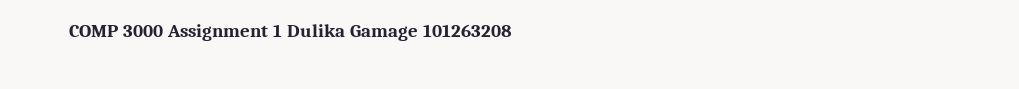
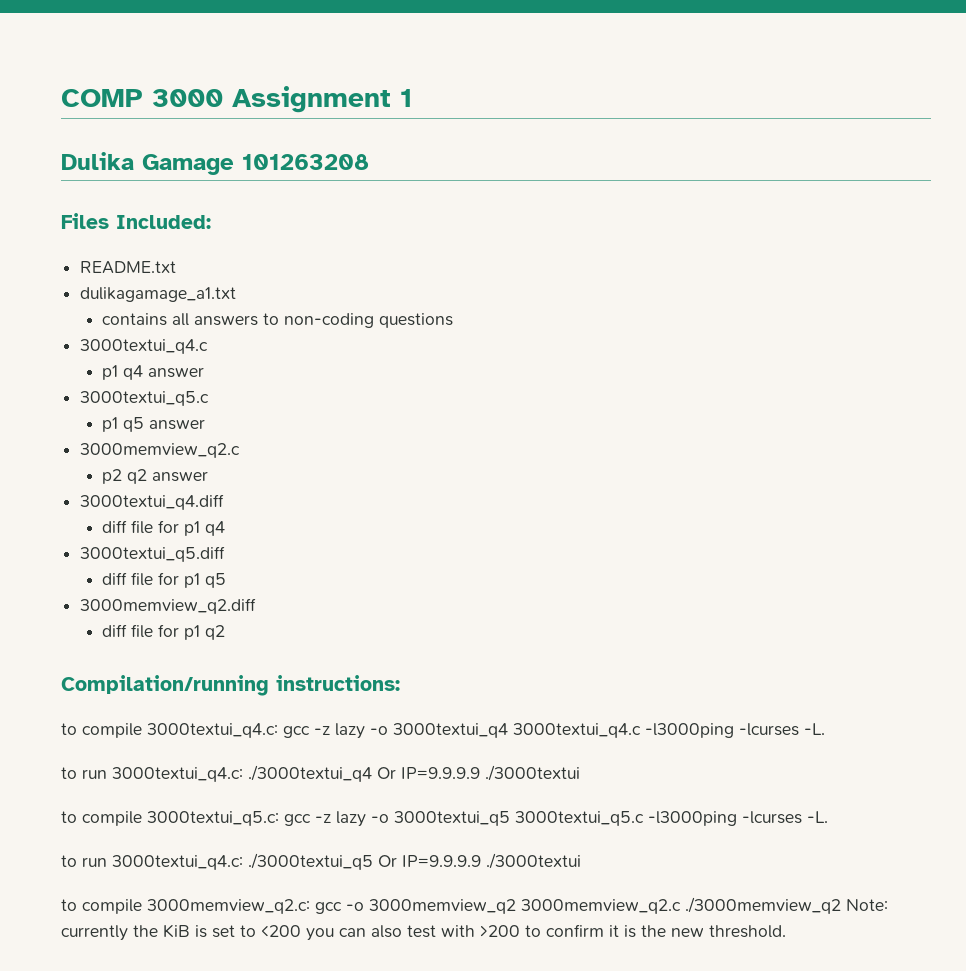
(282, 30) none -> (413, 98) //
(512, 30) none -> [61,213,211,229] [80,261,177,274] [80,287,237,302] [102,313,454,328] [80,339,209,354] [102,365,205,380] [80,391,210,406] [102,417,206,432] [80,443,241,458] [102,469,209,484] [80,494,225,510] [102,520,226,536] [80,546,226,562] [102,572,227,588] [80,598,257,614] [102,624,226,640] [61,675,400,696] [61,723,825,739] [61,765,580,782] [61,811,828,827] [61,853,581,870] [61,897,888,914] [61,924,786,941] // Files Included: // README.txt // dulikagamage_a1.txt // contains all answers to non-coding questions // 3000textui_q4.c // p1 q4 answer // 3000textui_q5.c // p1 q5 answer // 3000memview_q2.c // p2 q2 answer // 3000textui_q4.diff // diff file for p1 q4 // 3000textui_q5.diff // diff file for p1 q5 // 3000memview_q2.diff // diff file for p1 q2 // Compilation/running instructions: // to compile 3000textui_q4.c: gcc -z lazy -o 3000textui_q4 3000textui_q4.c -l3000ping -lcurses -L. // to run 3000textui_q4.c: ./3000textui_q4 Or IP=9.9.9.9 ./3000textui // to compile 3000textui_q5.c: gcc -z lazy -o 3000textui_q5 3000textui_q5.c -l3000ping -lcurses -L. // to run 3000textui_q4.c: ./3000textui_q5 Or IP=9.9.9.9 ./3000textui // to compile 3000memview_q2.c: gcc -o 3000memview_q2 3000memview_q2.c ./3000memview_q2 Note: currently the KiB is set to <200 you can also test with >200 to confirm it is the new threshold.

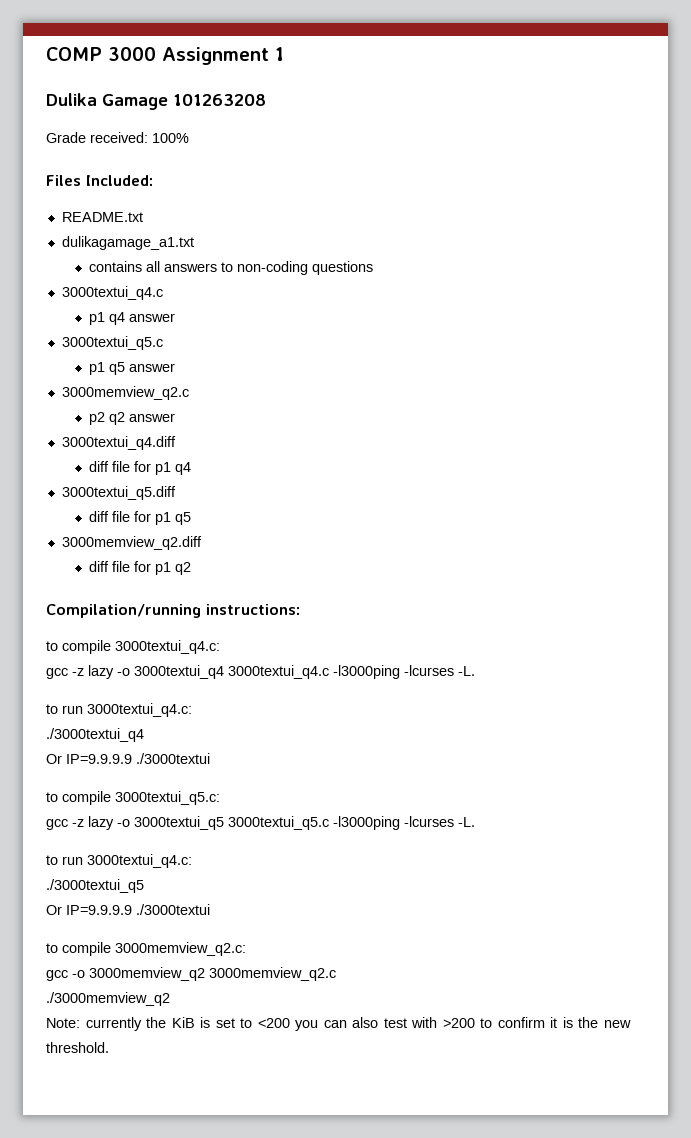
(369, 162) none -> [46,132,189,143] // Grade received: 100%
(278, 730) none -> (220, 647) //
(243, 774) none -> (192, 710) //
(372, 773) none -> (144, 735) //
(279, 818) none -> (220, 798) //
(243, 862) none -> (192, 861) //
(373, 861) none -> (144, 886) //
(310, 906) none -> (246, 949) //
(681, 906) none -> (336, 974) //
(841, 905) none -> (170, 999) //

